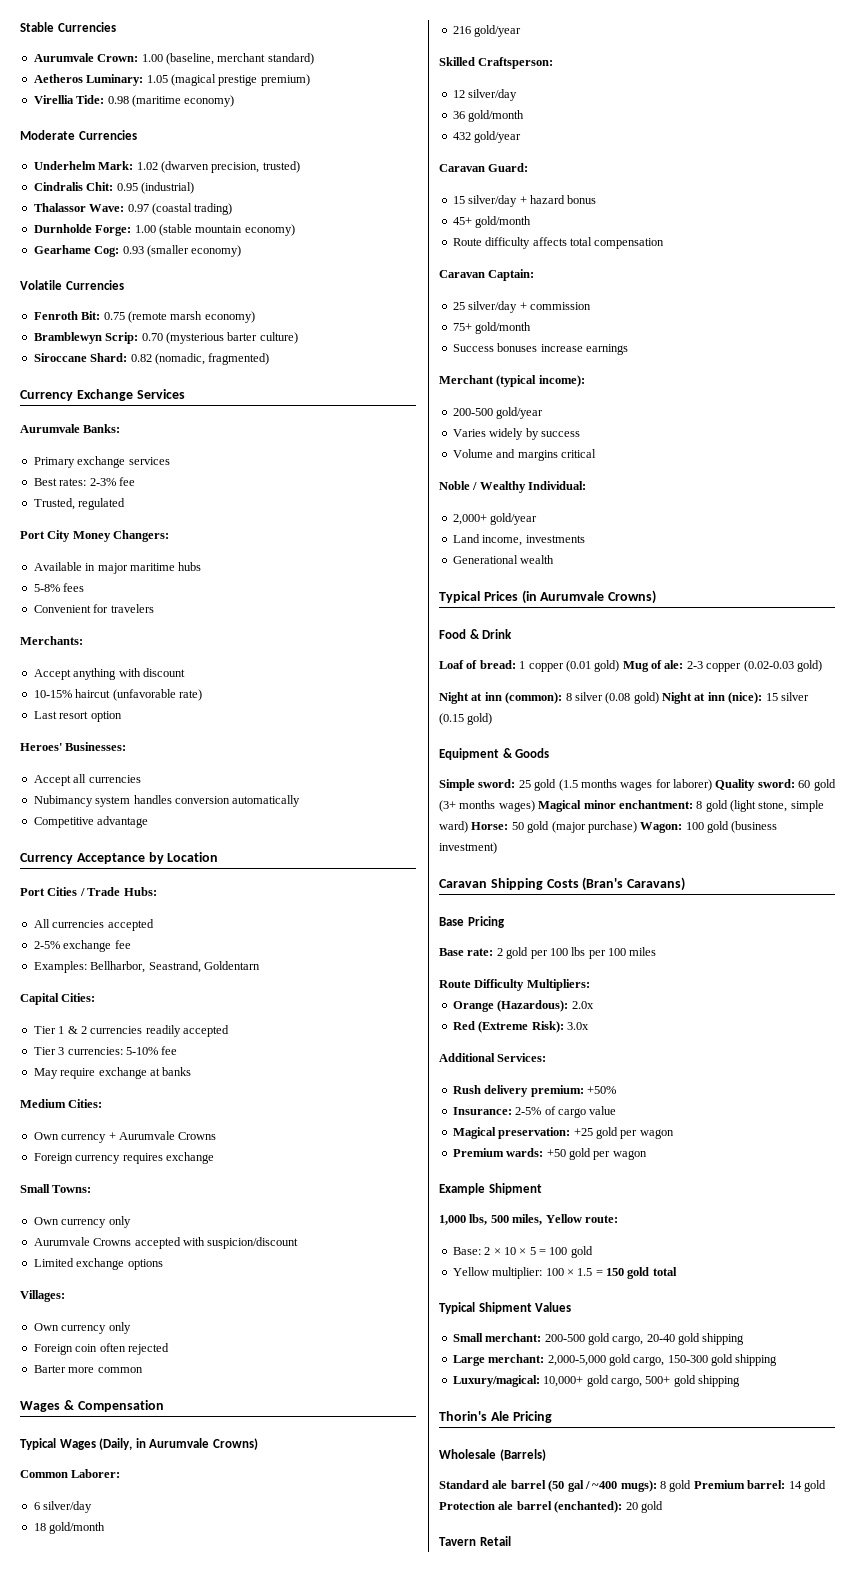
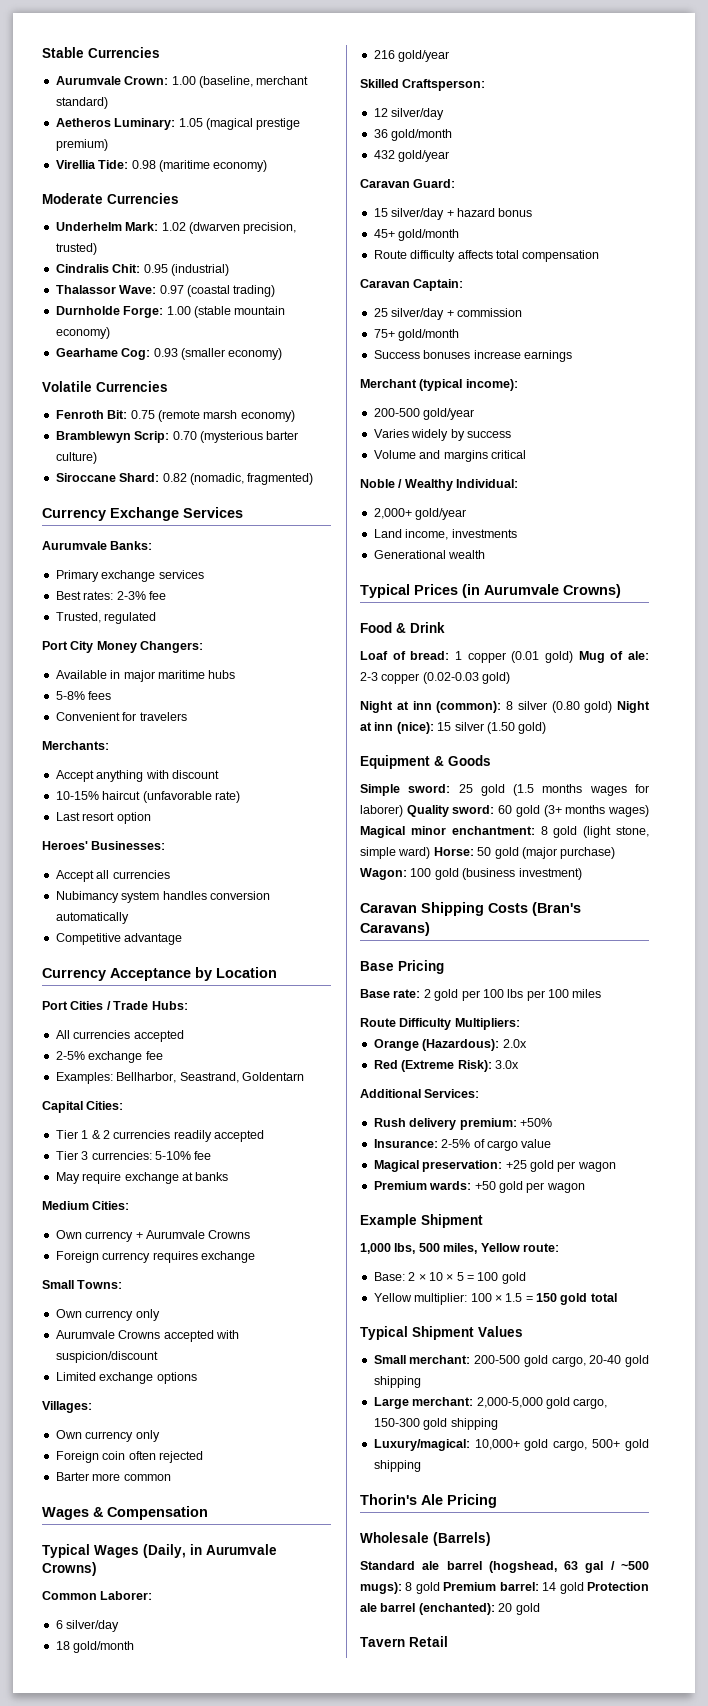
[605,692,631,704] (0.08 -> [551,701,580,713] (0.80
[439,713,464,725] (0.15 -> [486,722,515,734] (1.50
[548,1480,565,1492] (50 -> [488,1561,579,1573] (hogshead, 63
[592,1481,618,1489] ~400 -> [621,1561,649,1570] ~500

